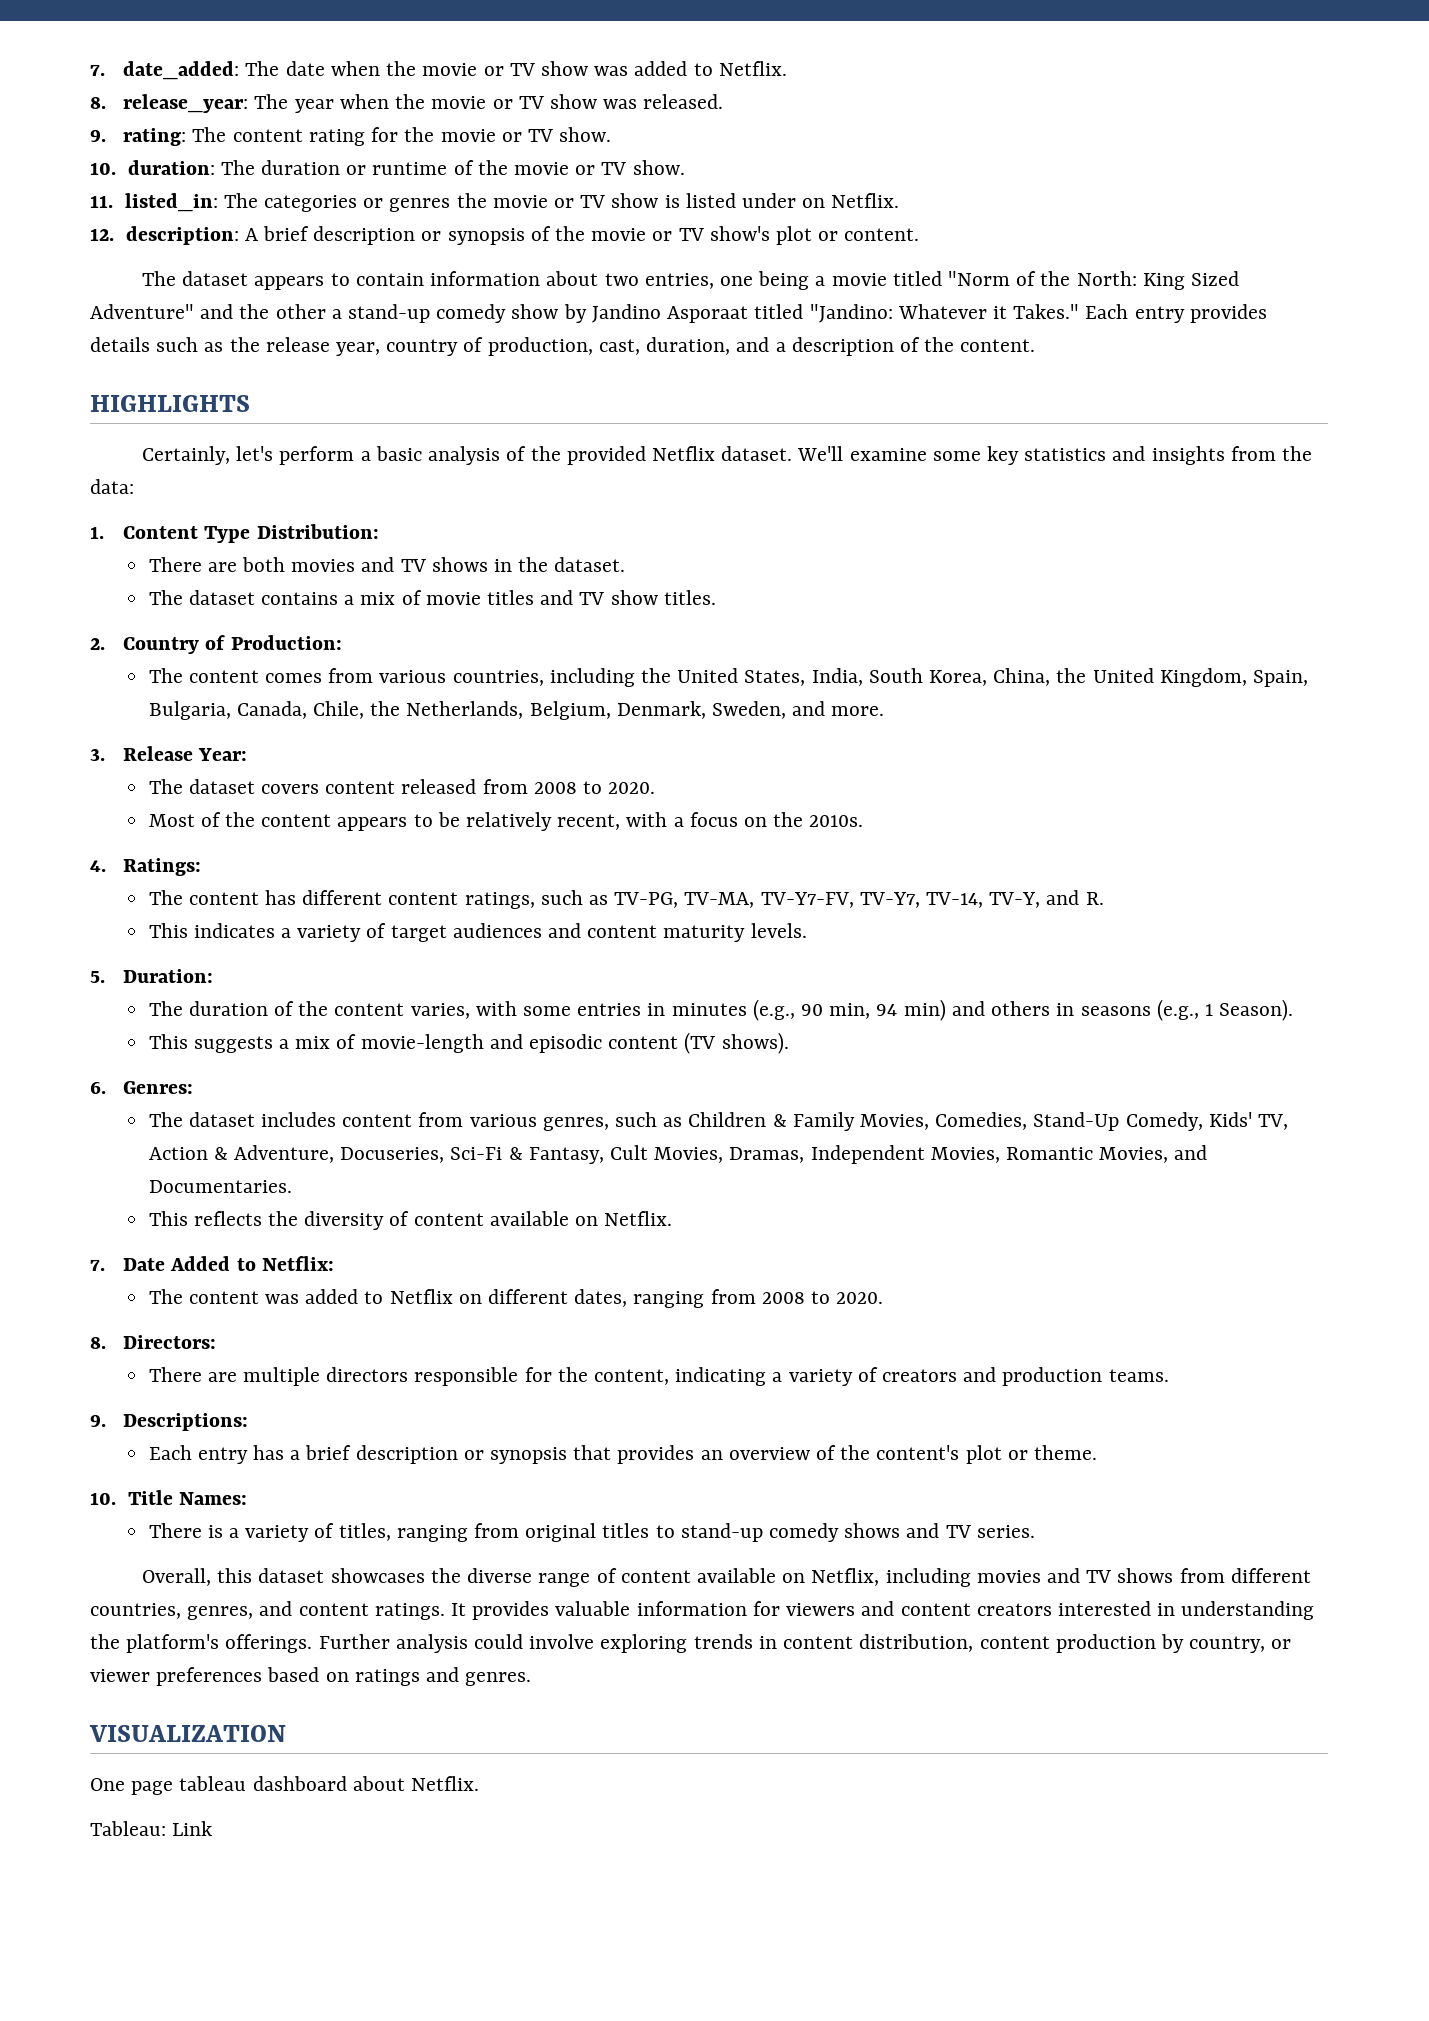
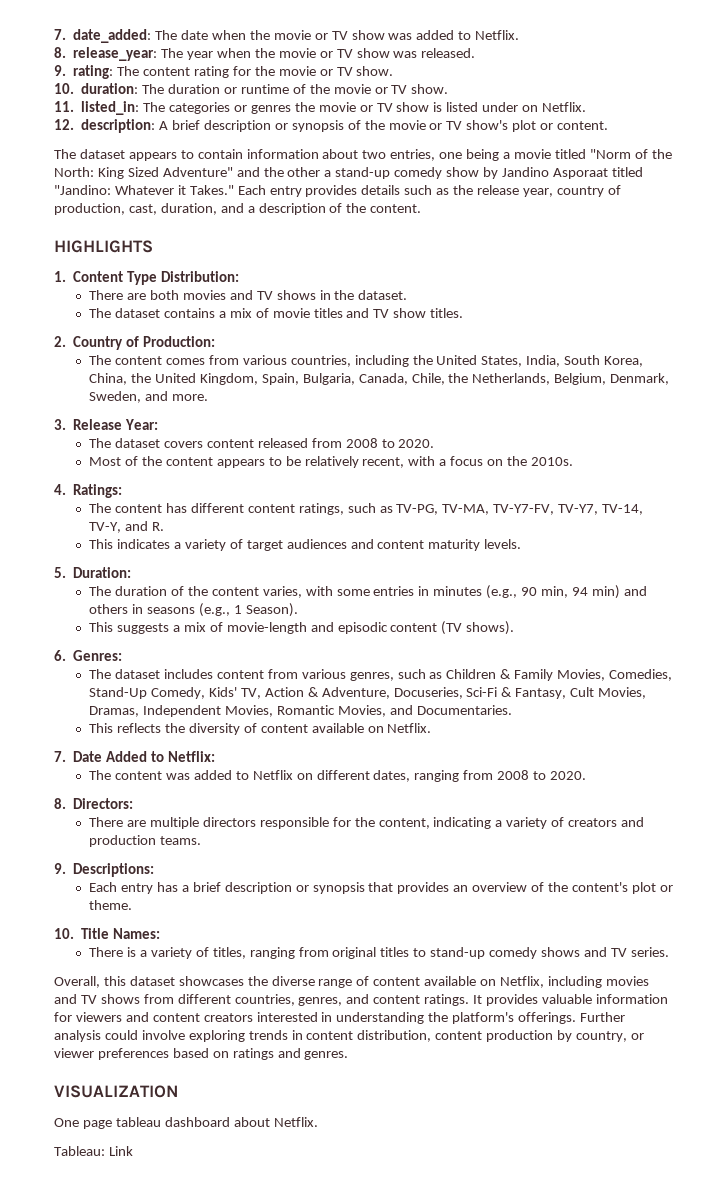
[142,446,1313,465] [90,479,134,494] // Certainly, let's perform a basic analysis of the provided Netflix dataset. We'll examine some key statistics and insights from the data: -> (153, 246) none

